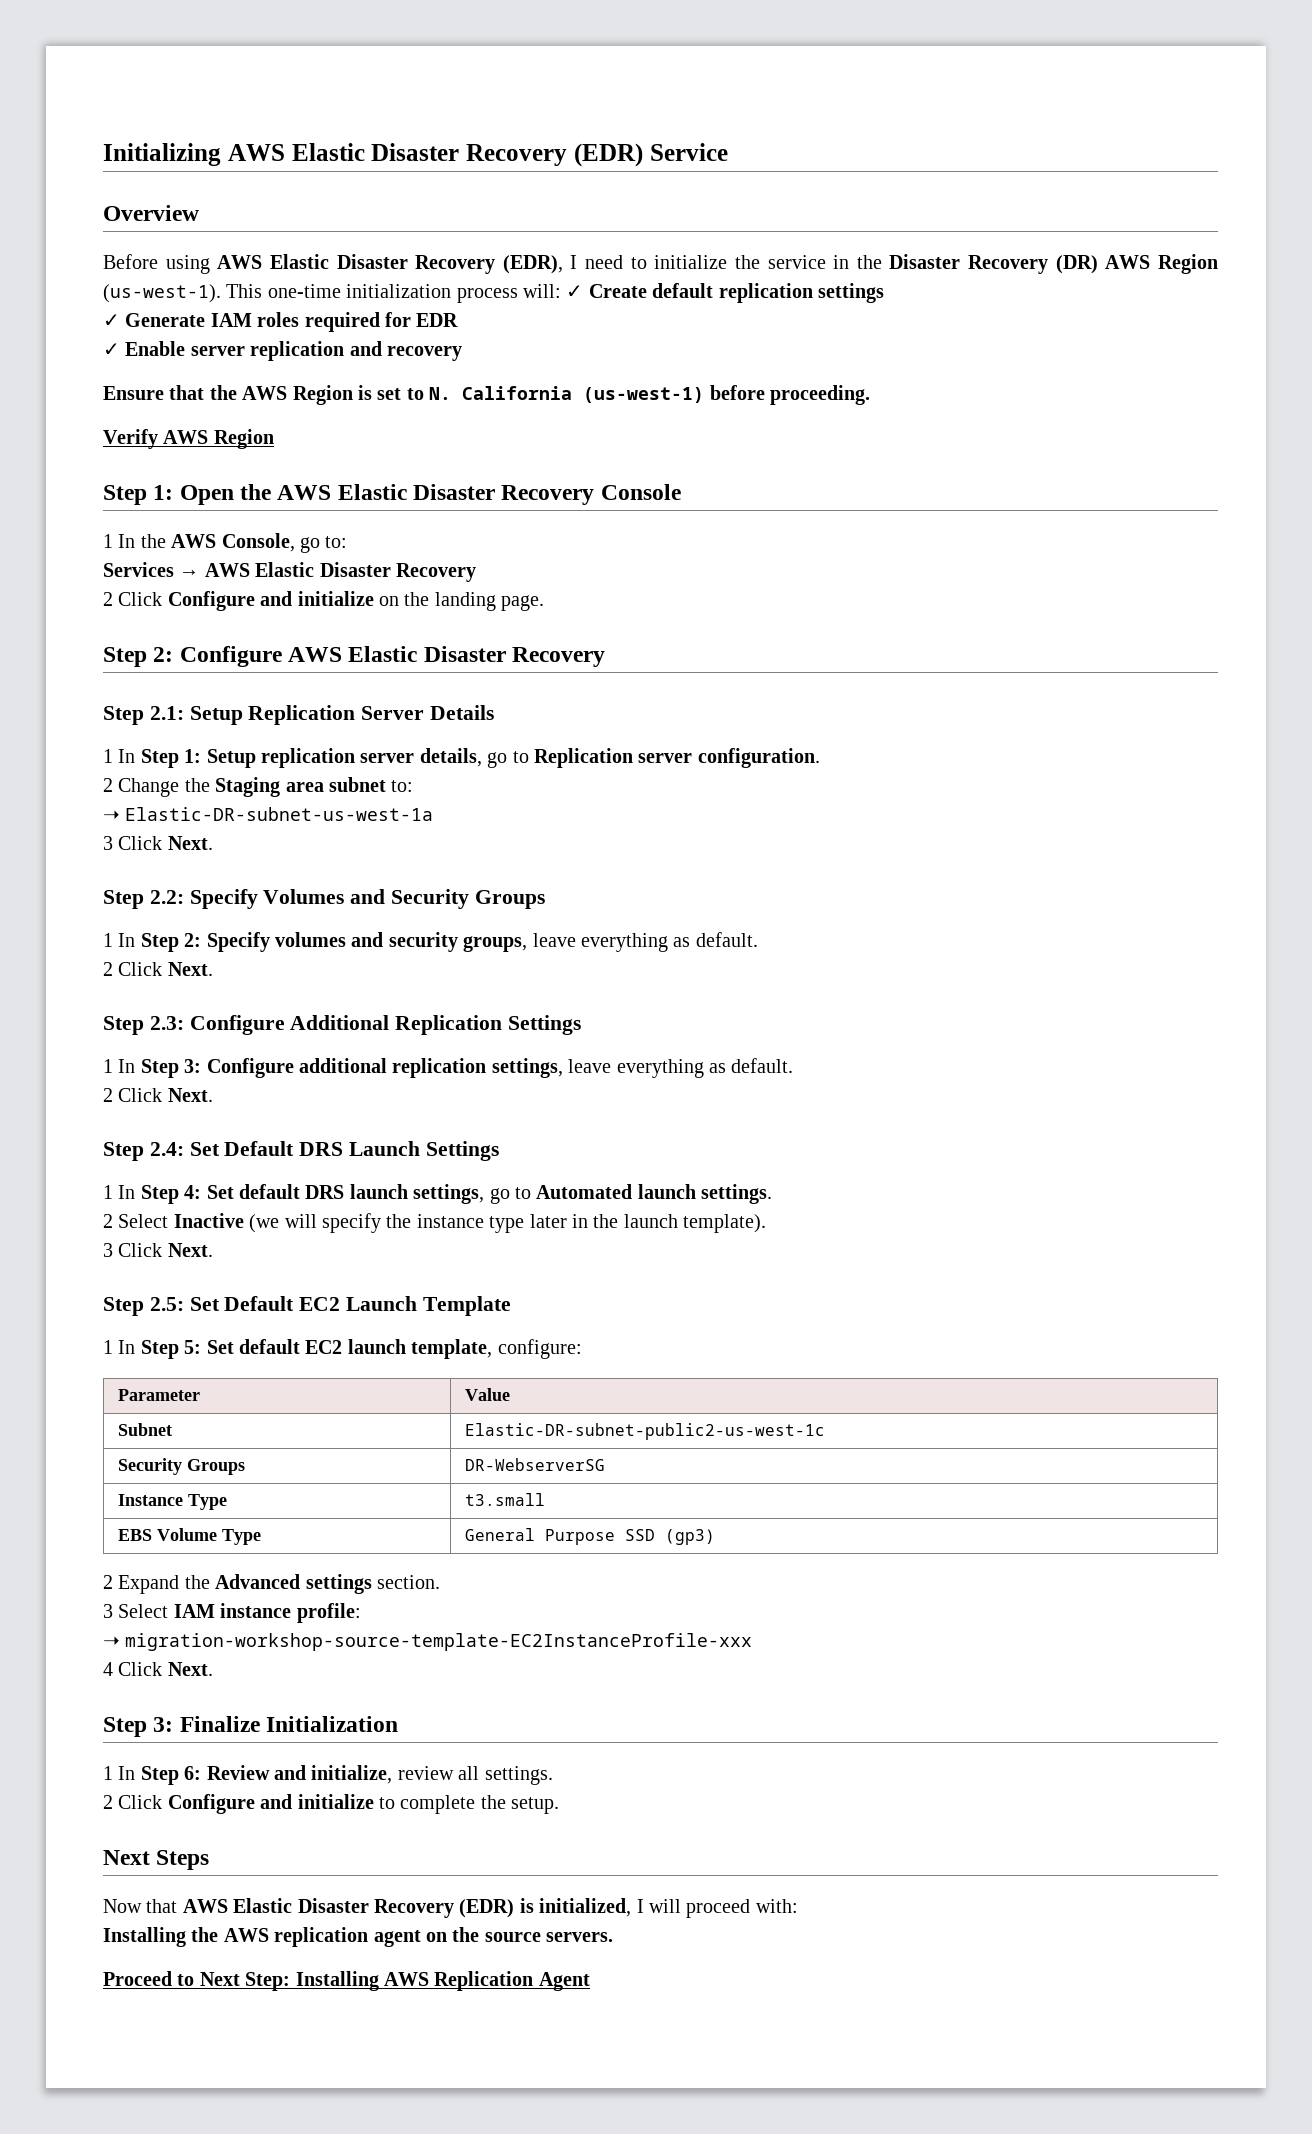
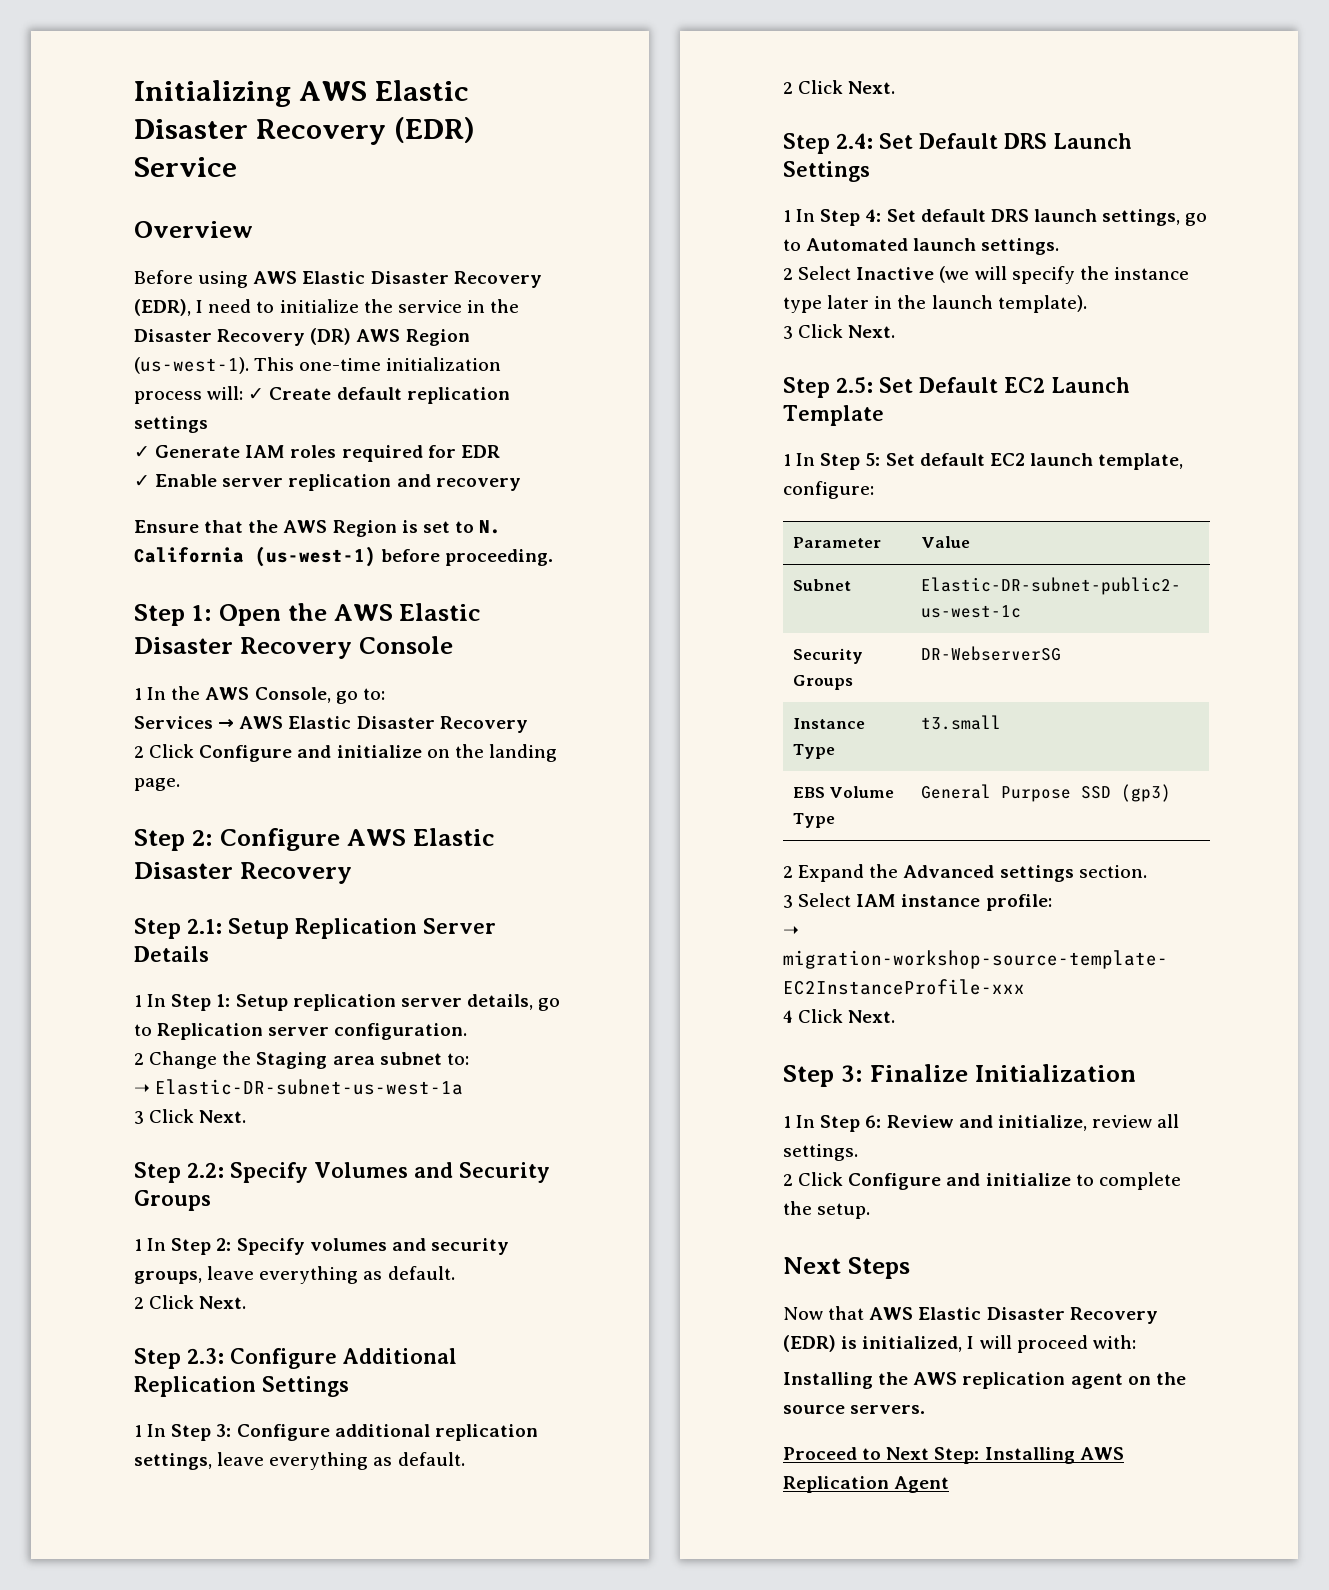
[103,429,274,449] // Verify AWS Region -> (554, 557) none

